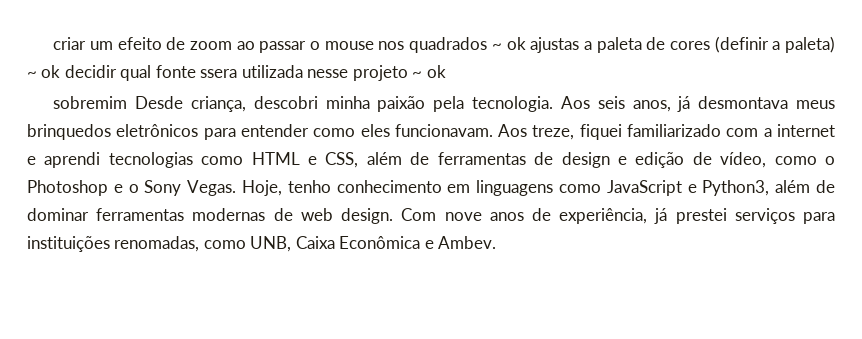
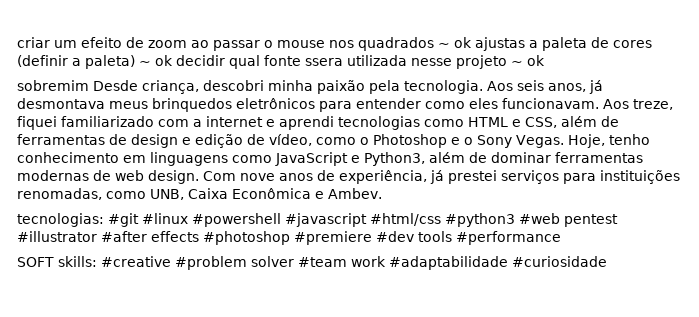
(497, 242) none -> [17,213,618,227] [17,231,561,245] [17,256,607,270] // tecnologias: #git #linux #powershell #javascript #html/css #python3 #web pentest #illustrator #after effects #photoshop #premiere #dev tools #performance // SOFT skills: #creative #problem solver #team work #adaptabilidade #curiosidade

